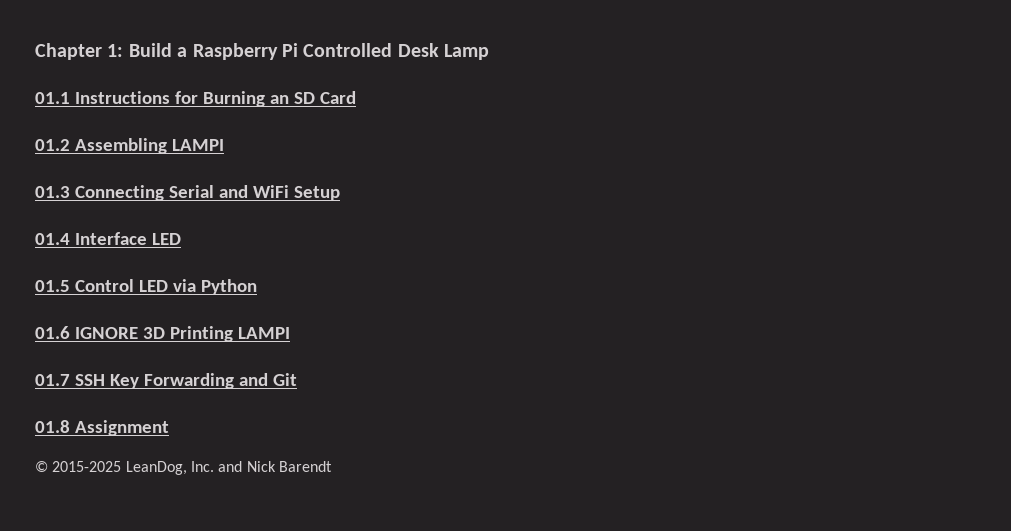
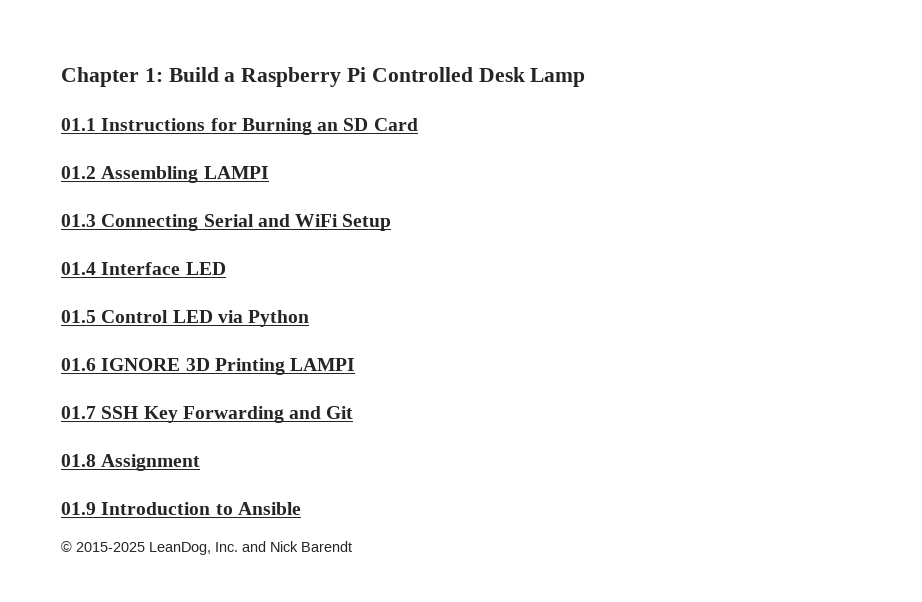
(169, 428) none -> [61,502,301,515] // 01.9 Introduction to Ansible

